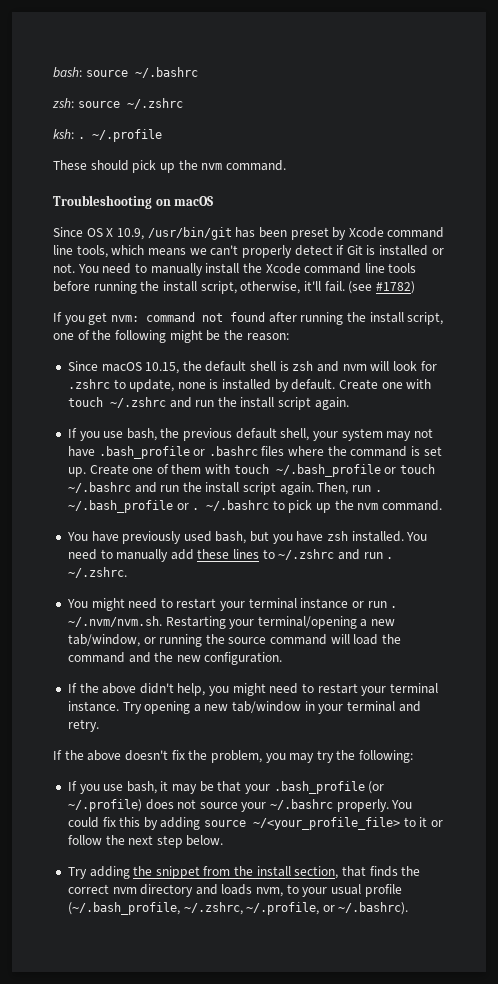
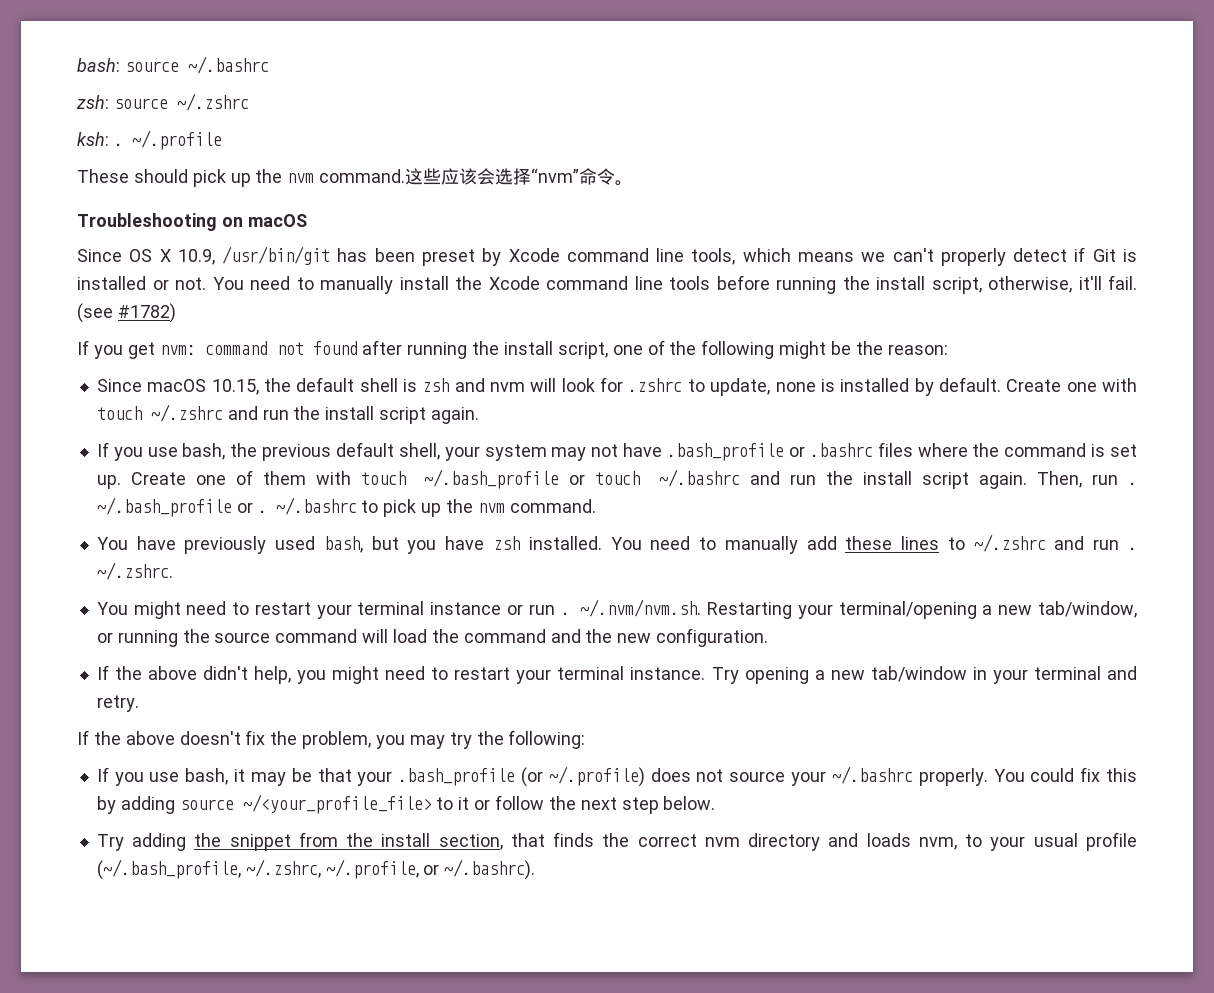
(286, 165) none -> [405,168,634,186] 这些应该会选择“nvm”命令。

